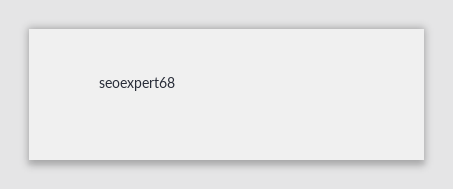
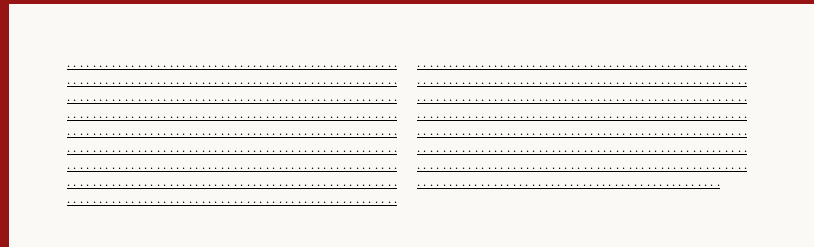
[99,77,175,91] seoexpert68 -> [67,65,398,67] [67,82,398,84] [67,99,398,101] [67,116,398,118] [67,133,398,135] [67,150,398,152] [67,167,398,169] [67,184,398,186] [67,201,398,203] [417,65,748,67] [417,82,748,84] [417,99,748,101] [417,116,748,118] [417,133,748,135] [417,150,748,152] [417,167,748,169] [417,184,720,186] . . . . . . . . . . . . . . . . . . . . . . . . . . . . . . . . . . . . . . . . . . . . . . . . . . . . . . . . . . . . . . . . . . . . . . . . . . . . . . . . . . . . . . . . . . . . . . . . . . . . . . . . . . . . . . . . . . . . . . . . . . . . . . . . . . . . . . . . . . . . . . . . . . . . . . . . . . . . . . . . . . . . . . . . . . . . . . . . . . . . . . . . . . . . . . . . . . . . . . . . . . . . . . . . . . . . . . . . . . . . . . . . . . . . . . . . . . . . . . . . . . . . . . . . . . . . . . . . . . . . . . . . . . . . . . . . . . . . . . . . . . . . . . . . . . . . . . . . . . . . . . . . . . . . . . . . . . . . . . . . . . . . . . . . . . . . . . . . . . . . . . . . . . . . . . . . . . . . . . . . . . . . . . . . . . . . . . . . . . . . . . . . . . . . . . . . . . . . . . . . . . . . . . . . . . . . . . . . . . . . . . . . . . . . . . . . . . . . . . . . . . . . . . . . . . . . . . . . . . . . . . . . . . . . . . . . . . . . . . . . . . . . . . . . . . . . . . . . . . . . . . . . . . . . . . . . . . . . . . . . . . . . . . . . . . . . . . . . . . . . . . . . . . . . . . . . . . . . . . . . . . . . . . . . . . . . . . . . . . . . . . . . . . . . . . . . . . . . . . . . . . . . . . . . . . . . . . . . . . . . . . . . . . . . . . . . . . . . . . . . . . . . . . . . . . . . . . . . . . . . . . . . . . . . . . . . . . . . . . . . . . . . . . . . . . . . . . . . . . . . . . . . . . . . . . . . . . . . . . . . . . . . . . . . . . . . . . . . . . . . . . . . . . . . . . . . . . . . . . . . . . . . . . . . . . . . . . . . . . . . . . . . . . . . . . . . . . . . . . . . . . . . . . . . . . . . . . . . . . . . . . . . . . . . . . . . . . . . . . . . . . . . . . . . . . . . . . . . . . . . . . . . . . . . . . . . . . . . . . . .

